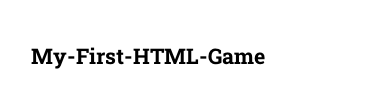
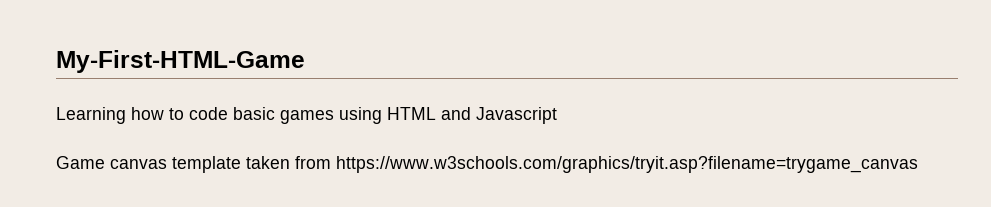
(265, 58) none -> [56,107,557,124] [56,156,918,173] // Learning how to code basic games using HTML and Javascript // Game canvas template taken from https://www.w3schools.com/graphics/tryit.asp?filename=trygame_canvas

